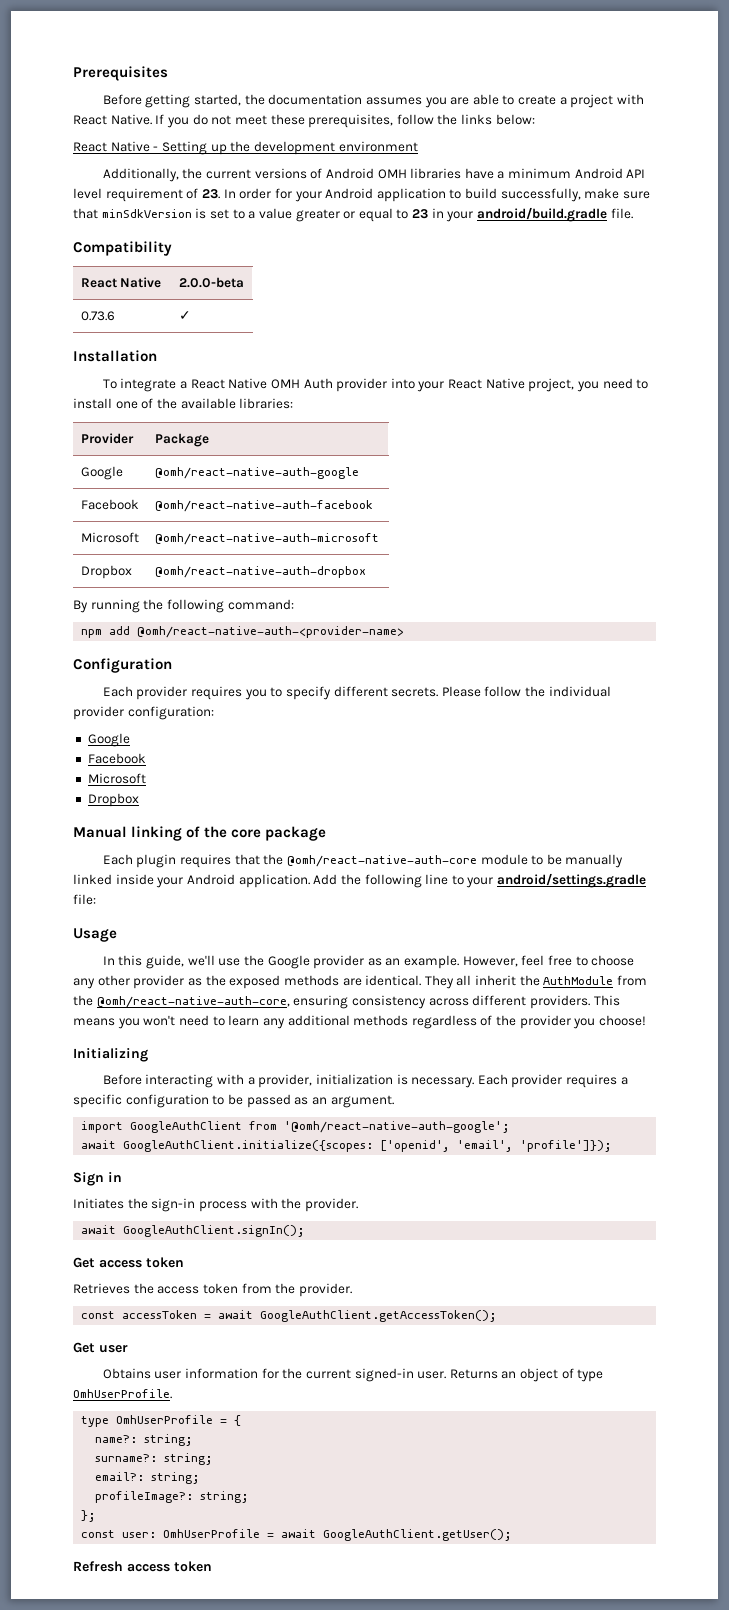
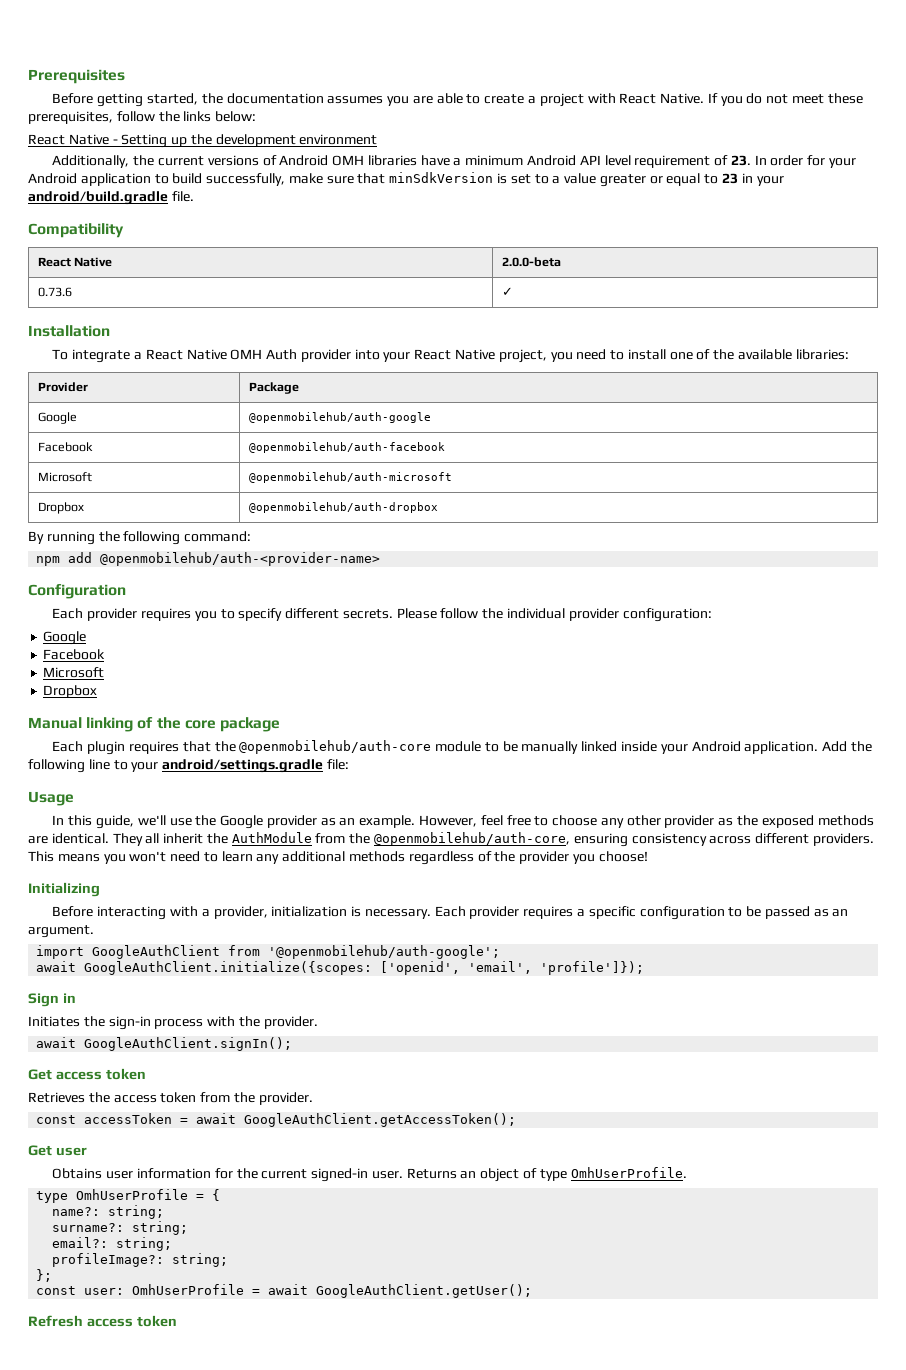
[154,467,359,479] @omh/react-native-auth-google -> [248,412,431,423] @openmobilehub/auth-google
[154,500,373,512] @omh/react-native-auth-facebook -> [248,442,445,453] @openmobilehub/auth-facebook
[154,533,379,545] @omh/react-native-auth-microsoft -> [248,472,452,483] @openmobilehub/auth-microsoft
[154,566,366,578] @omh/react-native-auth-dropbox -> [248,502,438,513] @openmobilehub/auth-dropbox
[137,626,405,638] @omh/react-native-auth-<provider-name> -> [100,552,381,566] @openmobilehub/auth-<provider-name>
[286,855,477,867] @omh/react-native-auth-core -> [239,740,432,754] @openmobilehub/auth-core
[96,996,290,1008] @omh/react-native-auth-core, -> [374,832,571,846] @openmobilehub/auth-core,
[284,1121,511,1133] '@omh/react-native-auth-google'; -> [268,945,501,959] '@openmobilehub/auth-google';

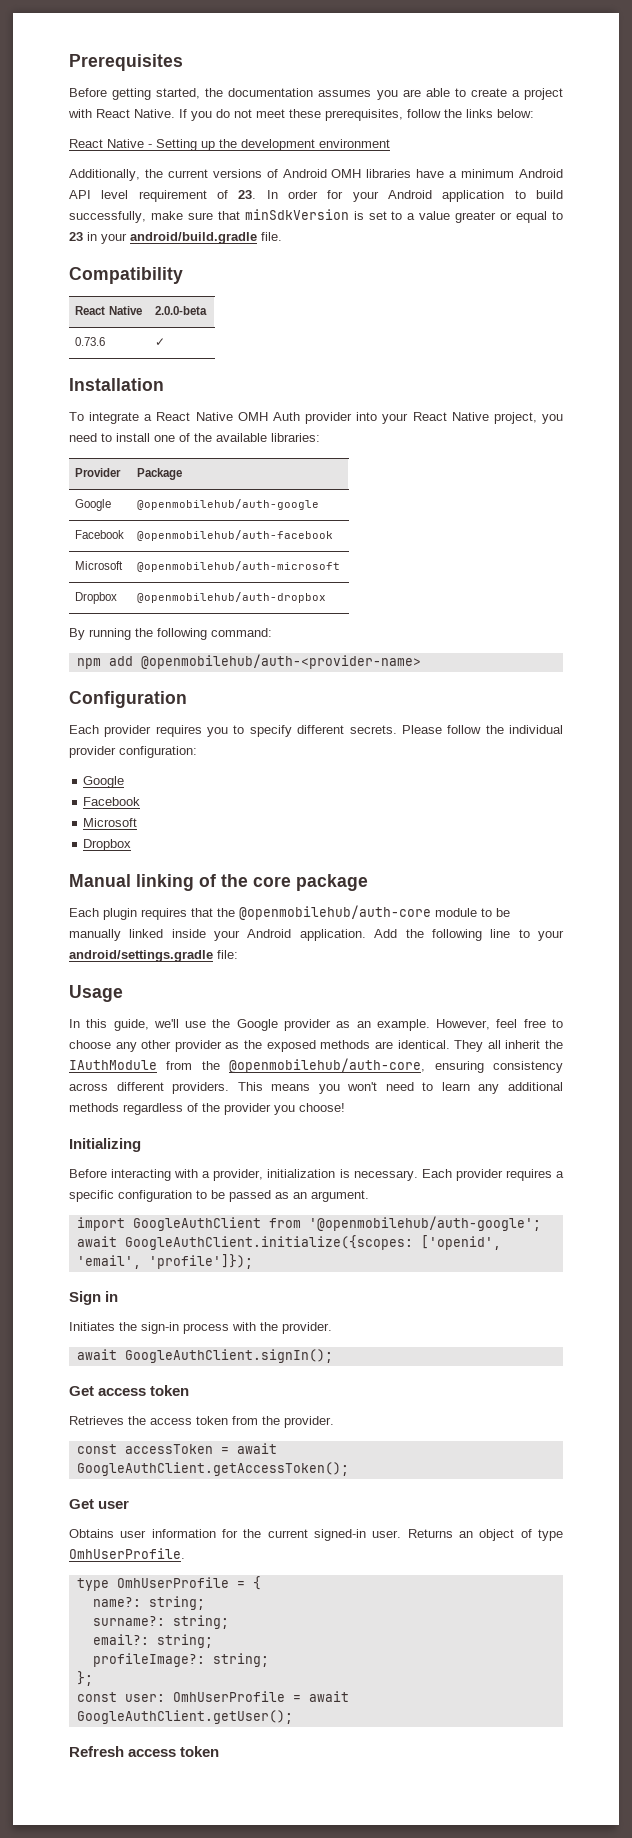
[231,832,312,843] AuthModule -> [69,1060,157,1070] IAuthModule

